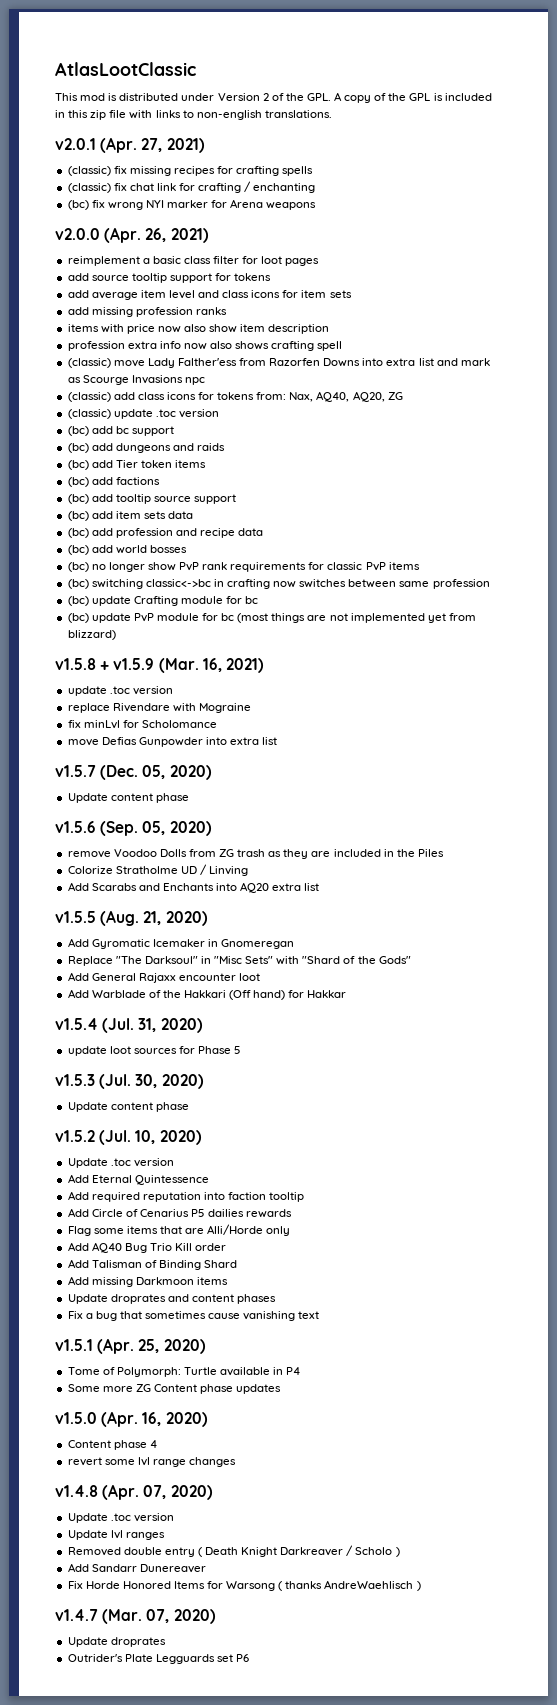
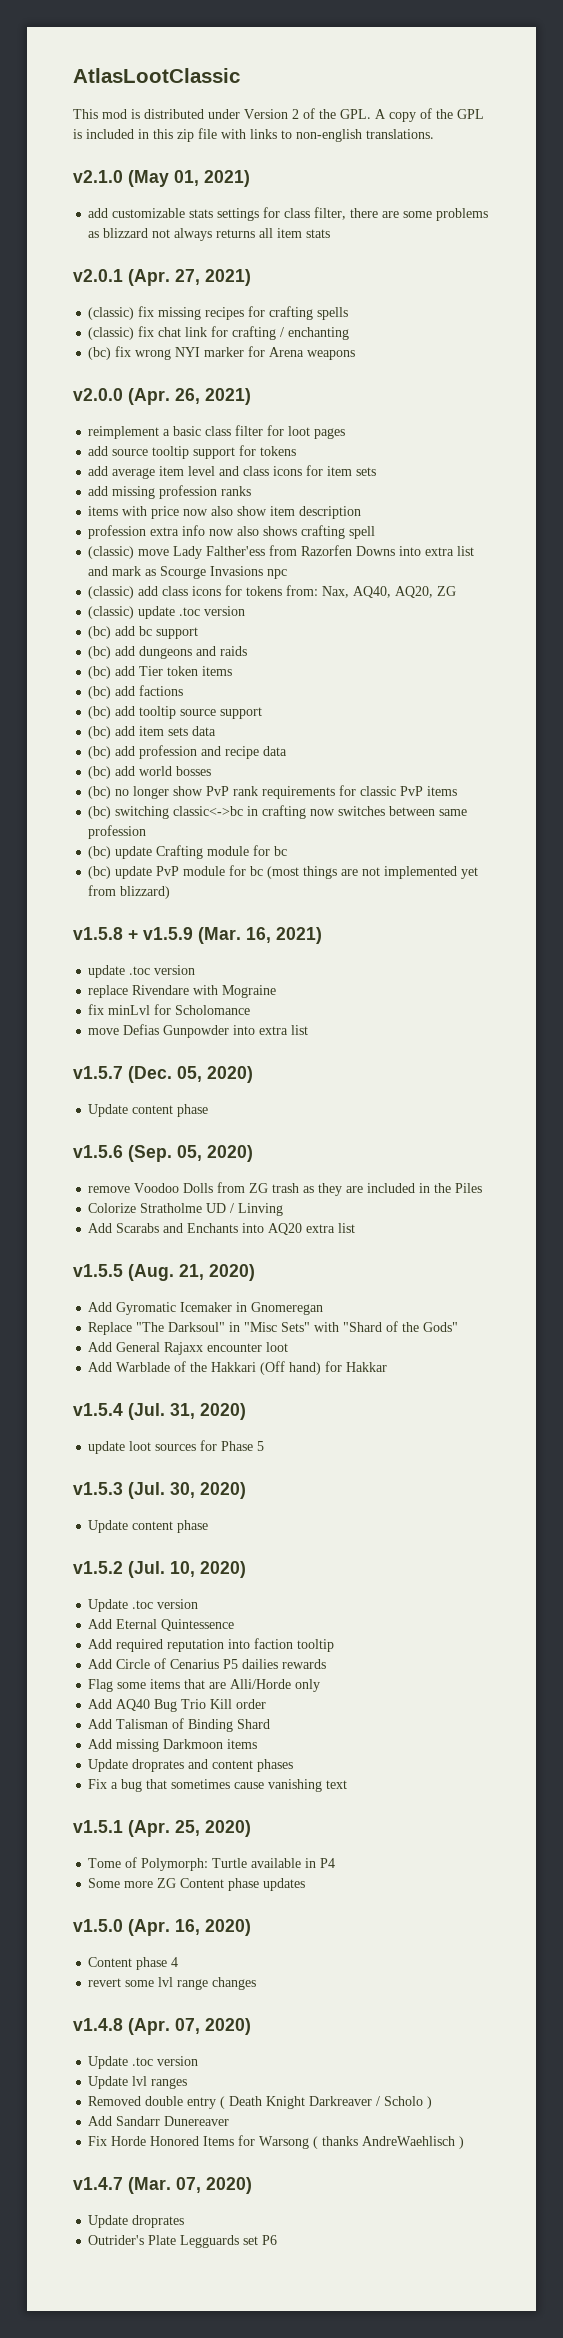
(332, 114) none -> [73,170,250,187] [88,207,489,221] [88,228,331,241] // v2.1.0 (May 01, 2021) // add customizable stats settings for class filter, there are some problems as blizzard not always returns all item stats

